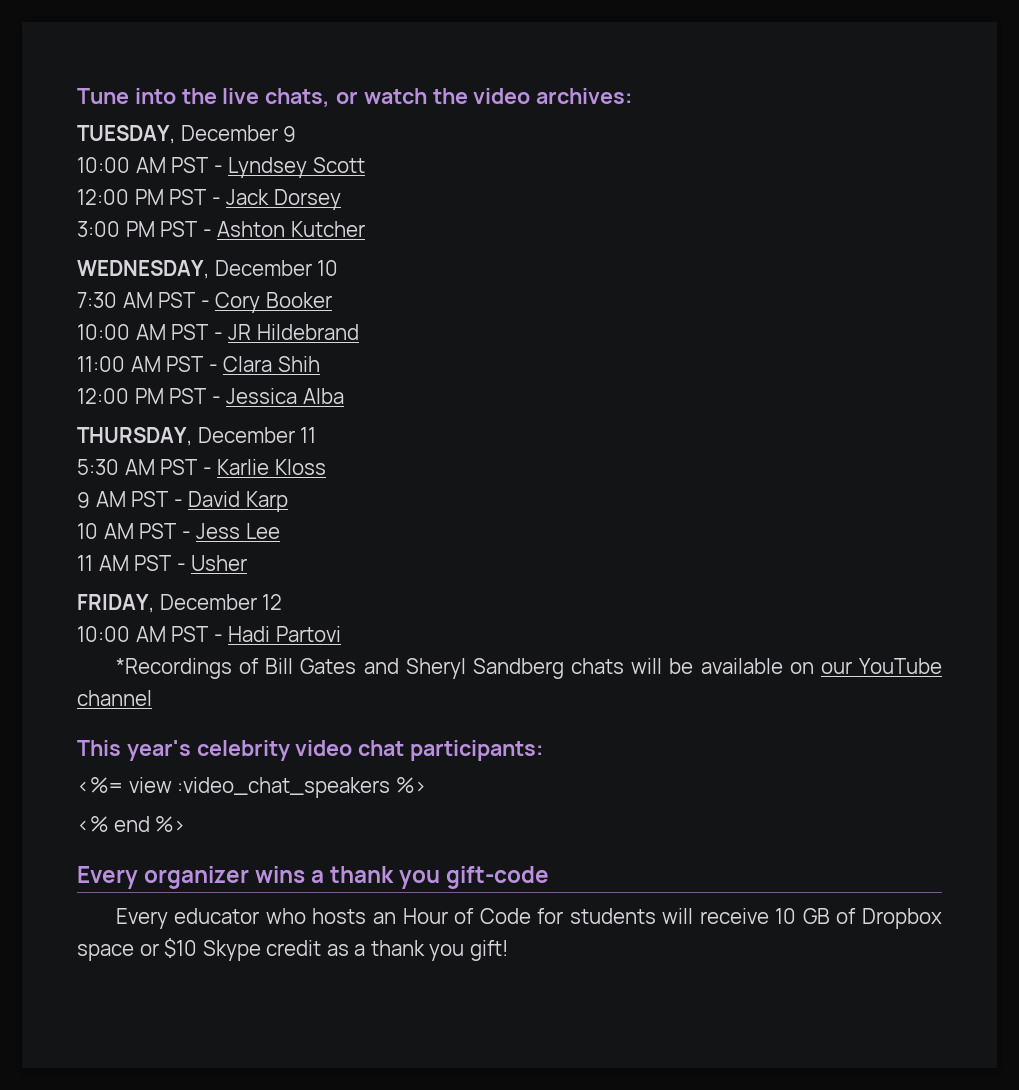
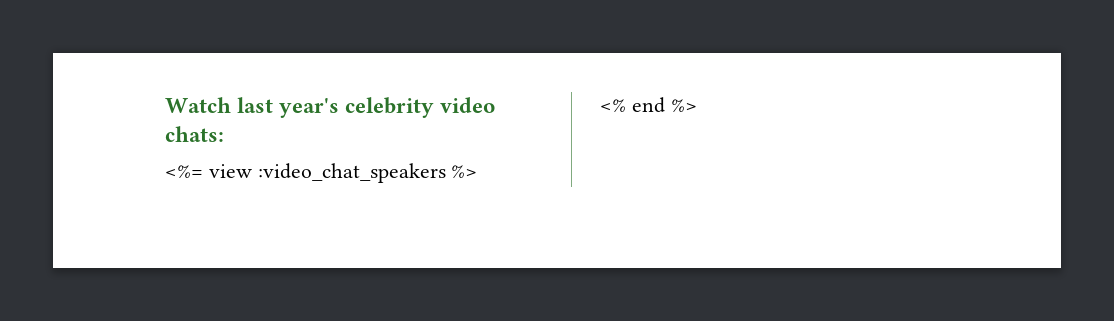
[77,88,633,107] [77,125,297,144] [77,157,365,178] [77,189,341,210] [77,221,365,237] [77,260,339,279] [77,292,332,313] [77,324,359,340] [77,356,320,372] [77,388,344,404] [77,427,317,446] [77,459,326,475] [77,491,288,512] [77,523,280,539] [77,555,248,571] [77,594,283,613] [77,626,341,642] [115,658,942,679] [77,690,152,706] [77,740,121,756] Tune into the live chats, or watch the video archives: // TUESDAY, December 9 // 10:00 AM PST - Lyndsey Scott // 12:00 PM PST - Jack Dorsey // 3:00 PM PST - Ashton Kutcher // WEDNESDAY, December 10 // 7:30 AM PST - Cory Booker // 10:00 AM PST - JR Hildebrand // 11:00 AM PST - Clara Shih // 12:00 PM PST - Jessica Alba // THURSDAY, December 11 // 5:30 AM PST - Karlie Kloss // 9 AM PST - David Karp // 10 AM PST - Jess Lee // 11 AM PST - Usher // FRIDAY, December 12 // 10:00 AM PST - Hadi Partovi // *Recordings of Bill Gates and Sheryl Sandberg chats will be available on our YouTube channel // This -> [165,97,274,113] Watch last
[358,740,544,761] chat participants: -> [165,126,224,142] chats:
[77,866,550,889] [115,908,942,929] [77,938,508,961] // Every organizer wins a thank you gift-code // Every educator who hosts an Hour of Code for students will receive 10 GB of Dropbox space or $10 Skype credit as a thank you gift! -> (697, 105) none

